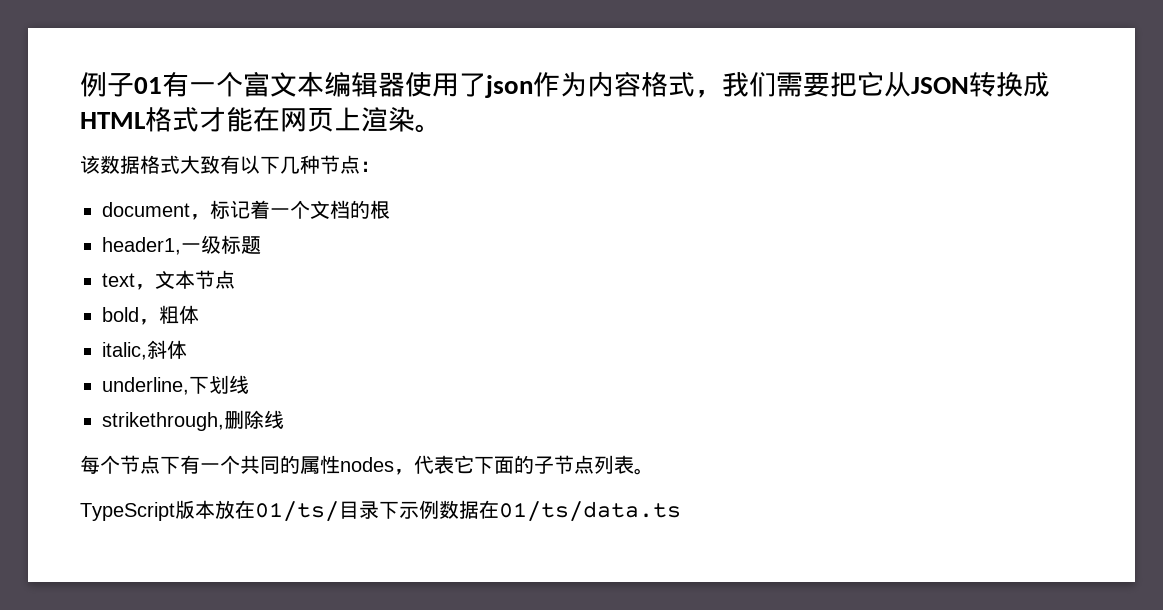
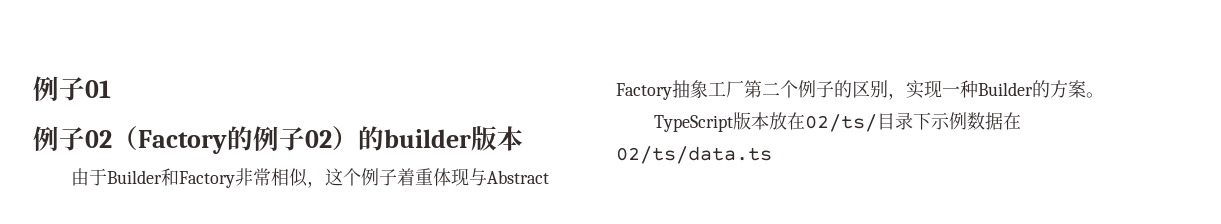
[162,71,1050,98] [80,107,442,133] [80,155,380,174] [102,200,390,220] [102,235,261,255] [102,270,235,290] [102,305,199,325] [102,340,187,360] [102,375,249,395] [102,410,284,431] [80,455,634,475] 有一个富文本编辑器使用了json作为内容格式，我们需要把它从JSON转换成HTML格式才能在网页上渲染。 // 该数据格式大致有以下几种节点： // document，标记着一个文档的根 // header1,一级标题 // text，文本节点 // bold，粗体 // italic,斜体 // underline,下划线 // strikethrough,删除线 // 每个节点下有一个共同的属性nodes，代表它下面的子节点列表 -> [33,126,523,154] [70,168,549,188] [616,80,1086,100] // 例子02（Factory的例子02）的builder版本 // 由于Builder和Factory非常相似，这个例子着重体现与Abstract Factory抽象工厂第二个例子的区别，实现一种Builder的方案
[255,501,339,522] 01/ts/ -> [804,114,877,132] 02/ts/
[499,501,681,522] 01/ts/data.ts -> [616,146,772,164] 02/ts/data.ts

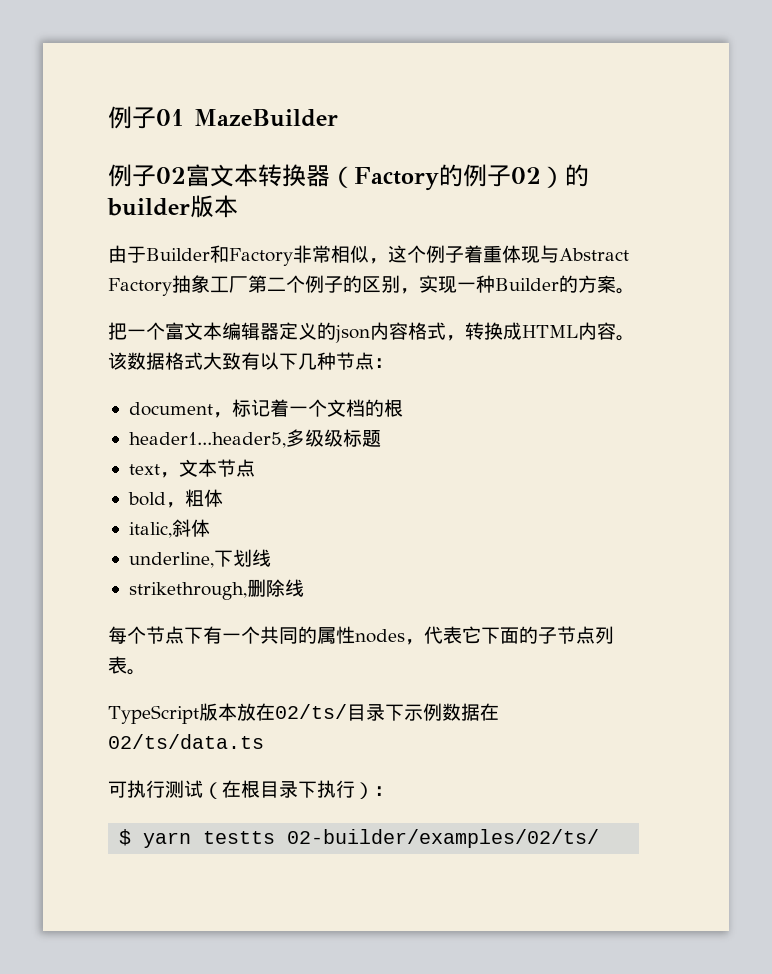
[33,126,112,151] // 例子02 -> [194,109,338,127] [108,164,330,187] MazeBuilder // 例子02富文本转换器
(1104, 95) none -> [108,322,635,343] [108,352,393,370] [128,399,403,418] [128,429,381,448] [128,459,255,478] [127,489,223,508] [128,519,210,538] [128,549,271,568] [128,579,304,600] [108,626,614,645] [108,656,146,675] // 把一个富文本编辑器定义的json内容格式，转换成HTML内容。该数据格式大致有以下几种节点： // document，标记着一个文档的根 // header1...header5,多级级标题 // text，文本节点 // bold，粗体 // italic,斜体 // underline,下划线 // strikethrough,删除线 // 每个节点下有一个共同的属性nodes，代表它下面的子节点列表。
(772, 155) none -> [108,780,393,799] [119,829,600,848] // 可执行测试（在根目录下执行）： // $ yarn testts 02-builder/examples/02/ts/

